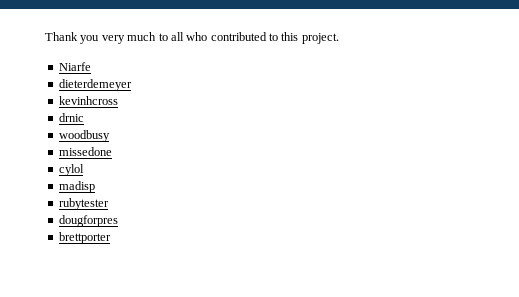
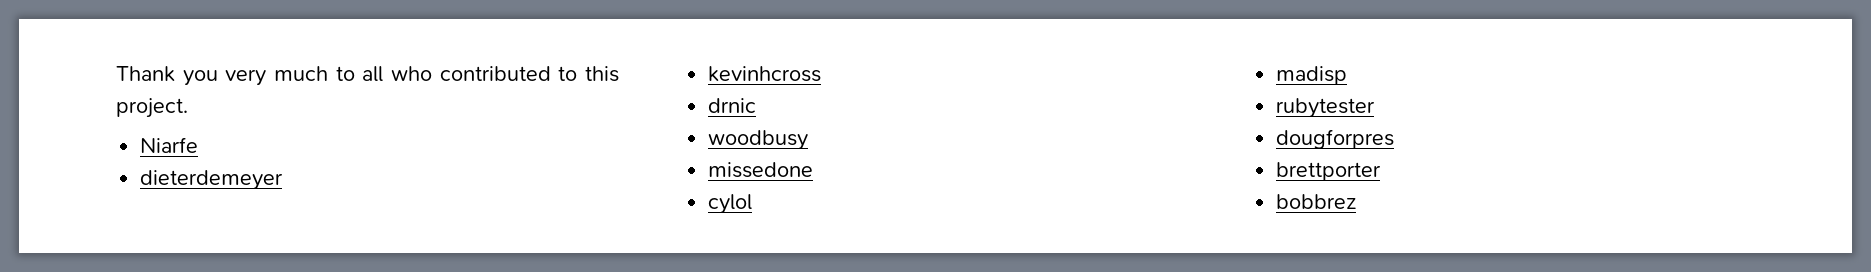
(111, 238) none -> [1276,194,1357,209] // bobbrez

